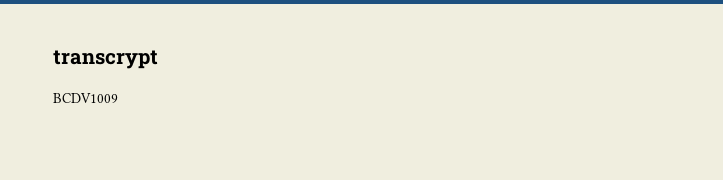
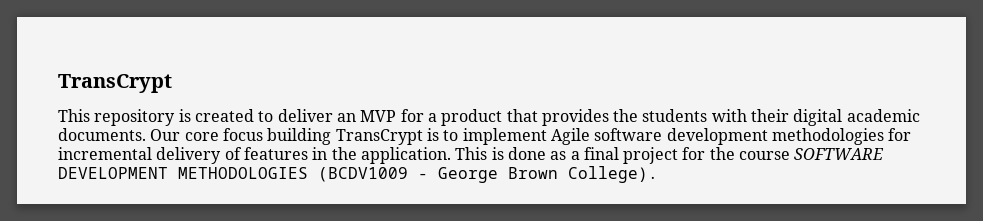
[53,50,158,69] [53,93,118,103] transcrypt // BCDV1009 -> [58,74,172,93] [58,109,920,126] [58,128,912,145] [58,147,885,164] [58,166,658,183] TransCrypt // This repository is created to deliver an MVP for a product that provides the students with their digital academic documents. Our core focus building TransCrypt is to implement Agile software development methodologies for incremental delivery of features in the application. This is done as a final project for the course SOFTWARE DEVELOPMENT METHODOLOGIES (BCDV1009 - George Brown College).

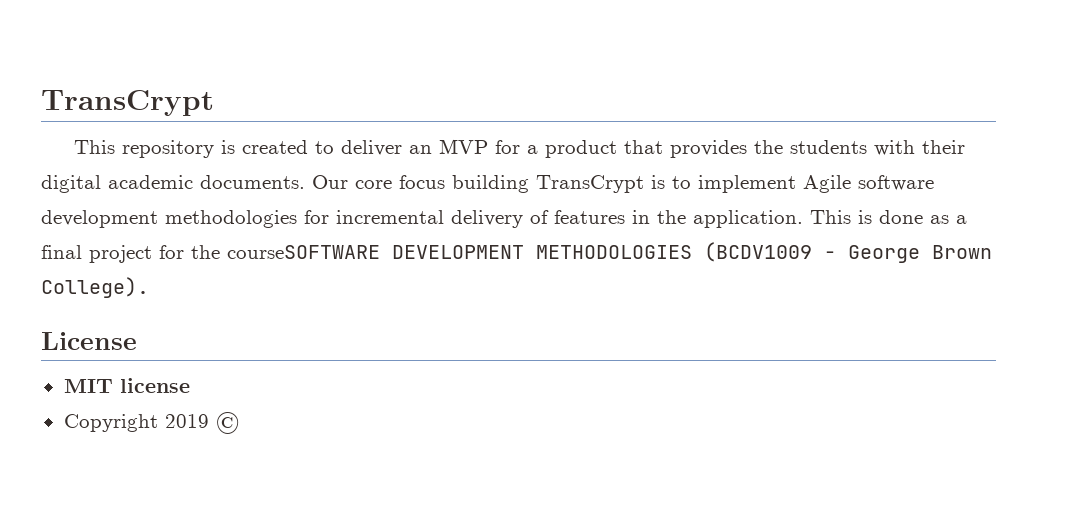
[739,148,885,160] course SOFTWARE -> [227,245,380,259] courseSOFTWARE
(658, 174) none -> [41,332,137,350] [63,378,190,393] [63,412,239,434] // License // MIT license // Copyright 2019 ©

